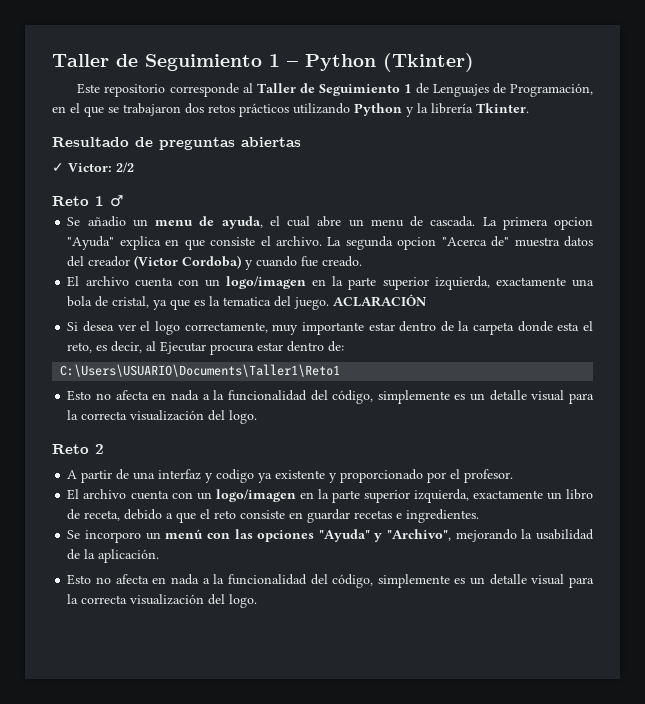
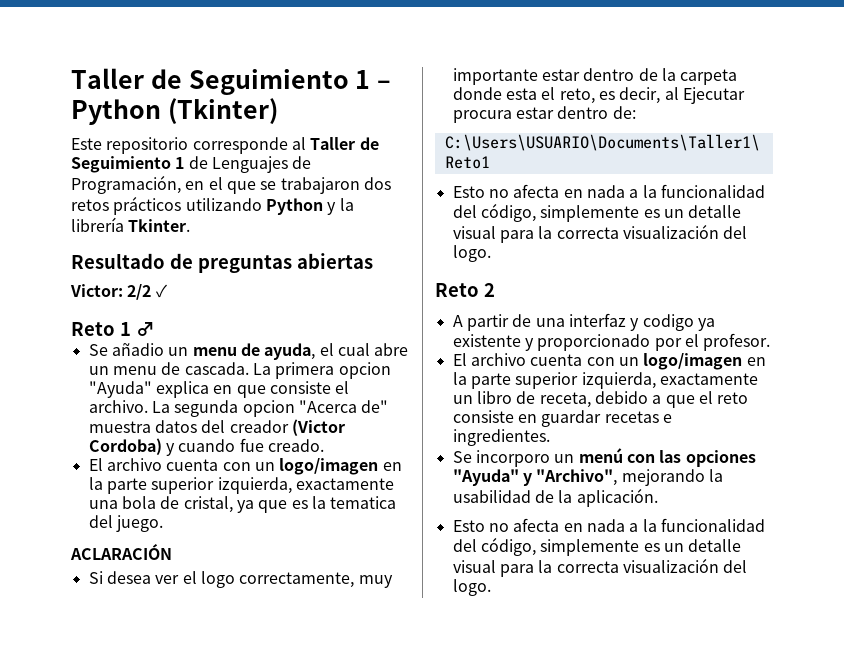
[52,163,64,172] ✓ -> (373, 261) none
(134, 167) none -> [155,284,167,298] ✓
(330, 303) none -> (163, 523) //

